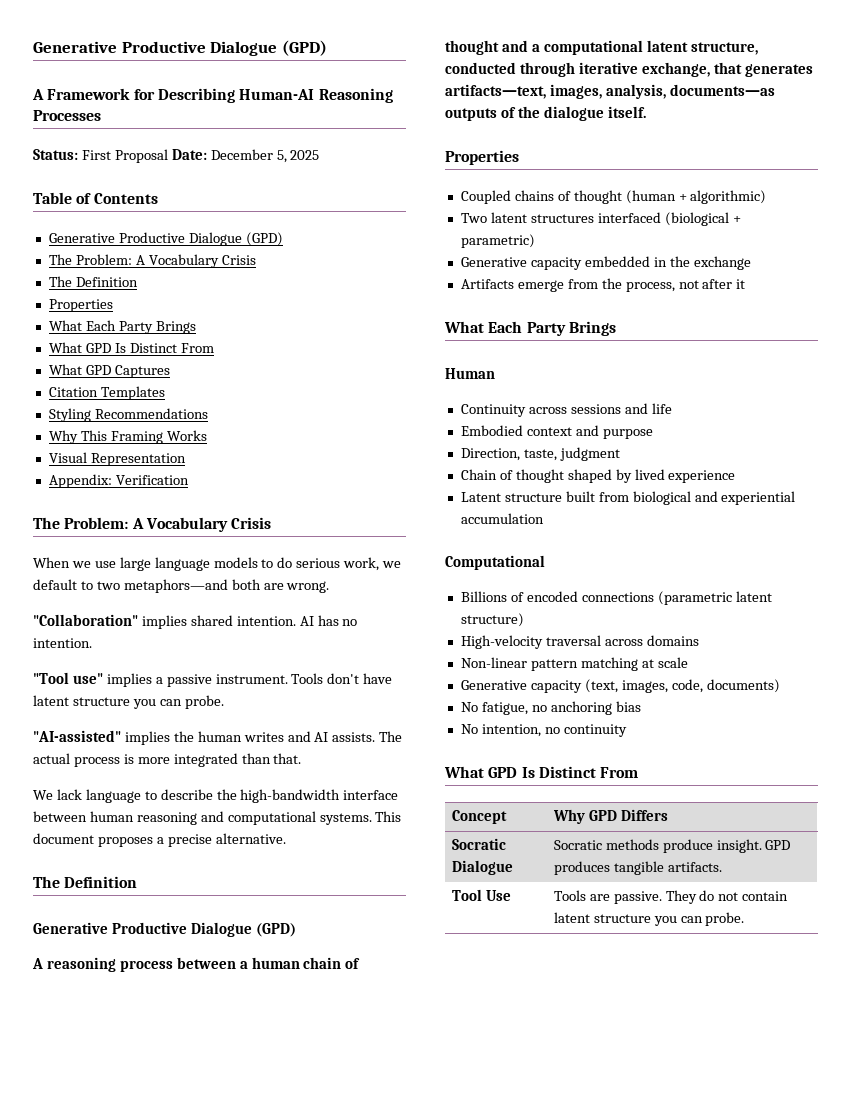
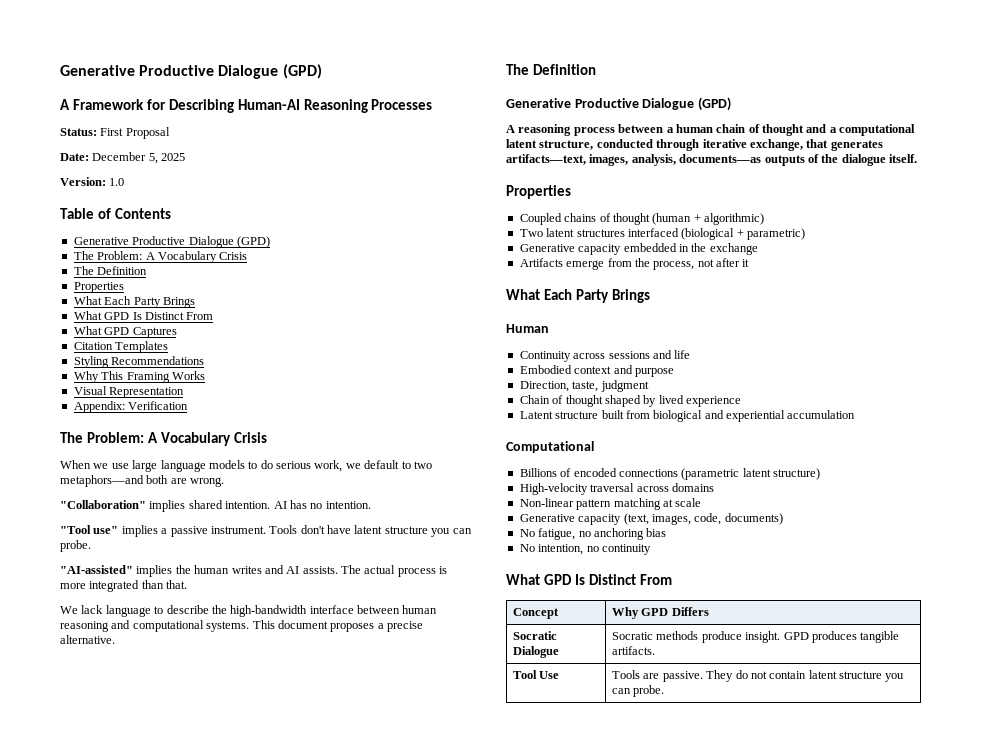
(168, 156) none -> (170, 133) //
(320, 155) none -> [60,177,125,186] // Version: 1.0

